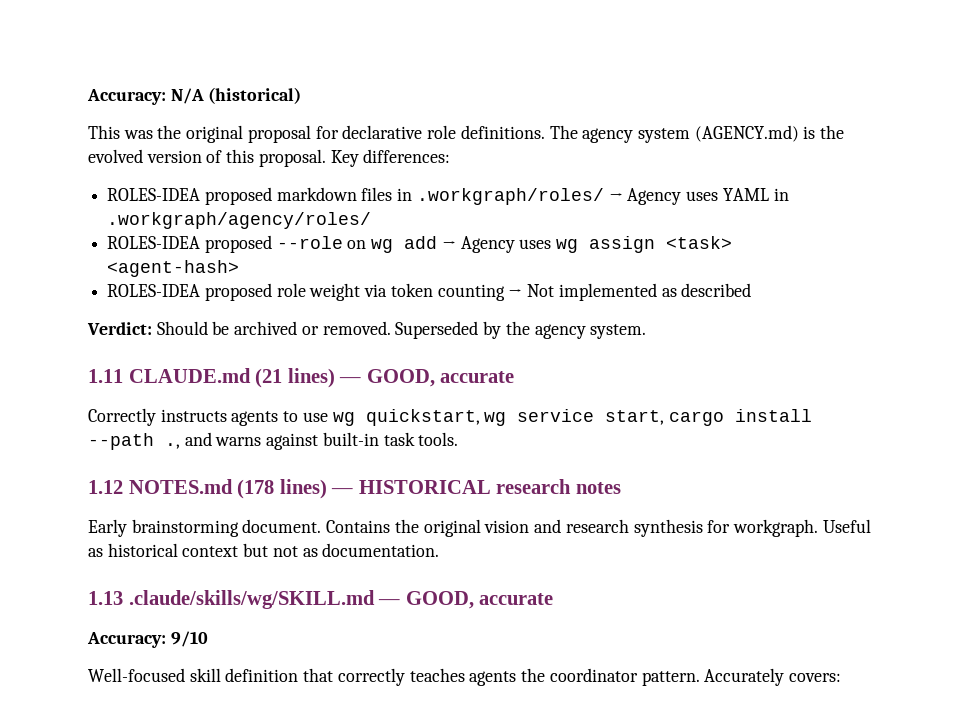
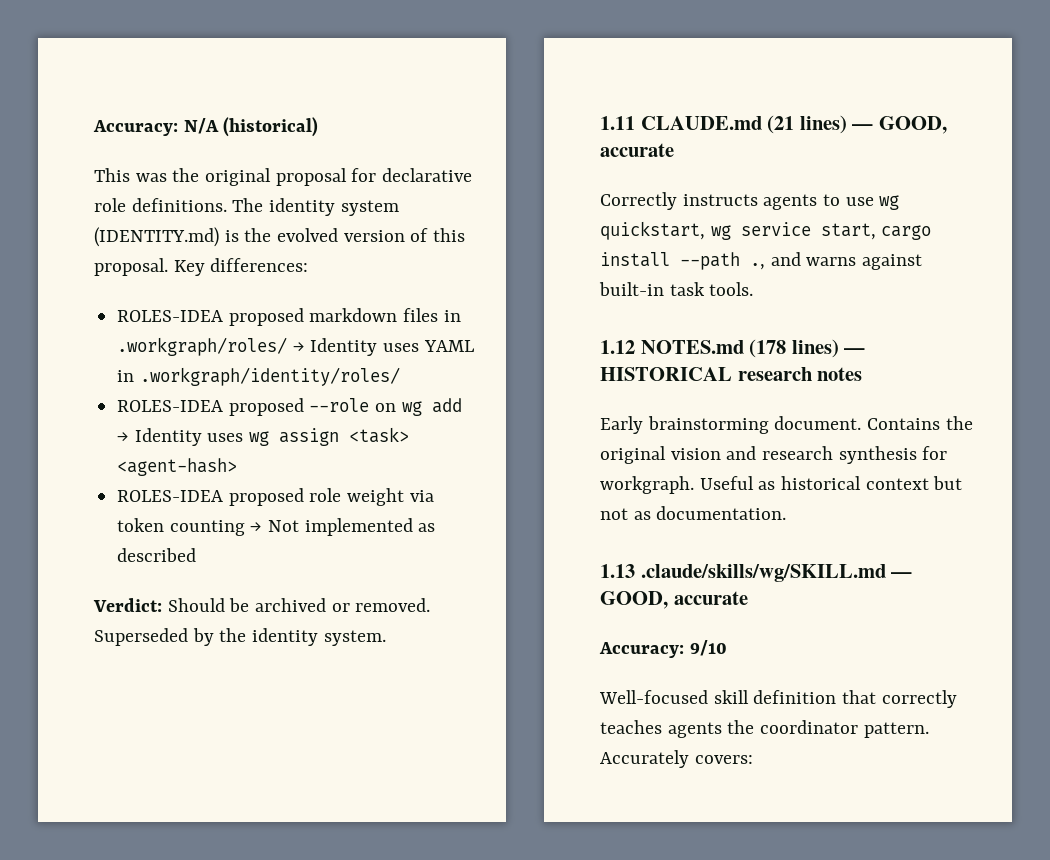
[582,125,799,143] agency system (AGENCY.md) -> [269,198,399,216] [94,227,219,247] identity system (IDENTITY.md)
[627,188,682,205] Agency -> [310,338,378,356] Identity
[107,212,372,229] .workgraph/agency/roles/ -> [139,367,400,386] .workgraph/identity/roles/
[460,236,515,253] Agency -> [134,428,202,446] Identity
[534,324,586,339] agency -> [252,628,319,646] identity

